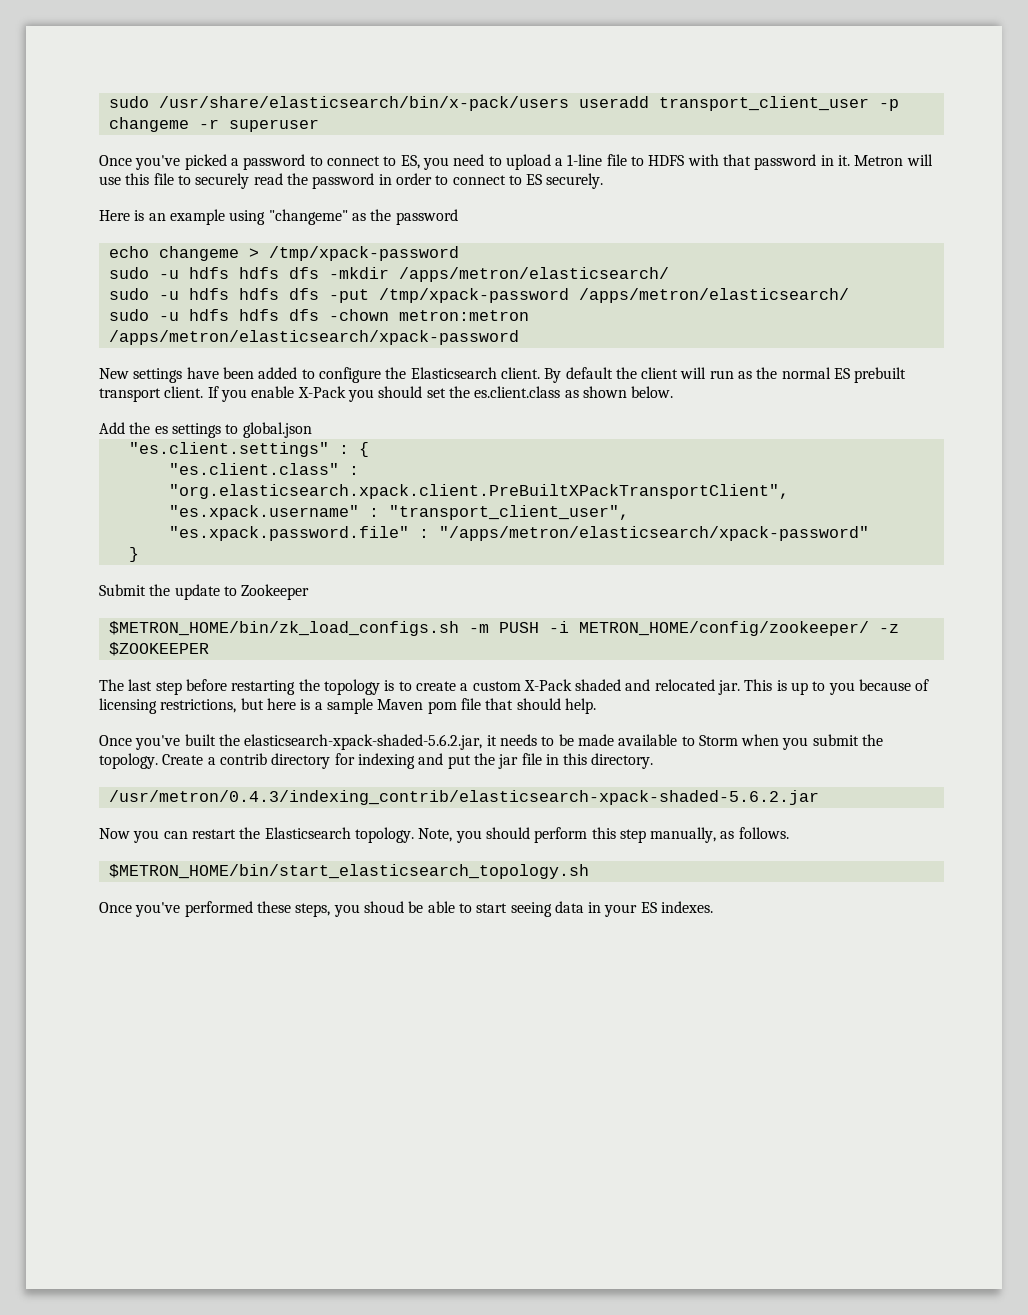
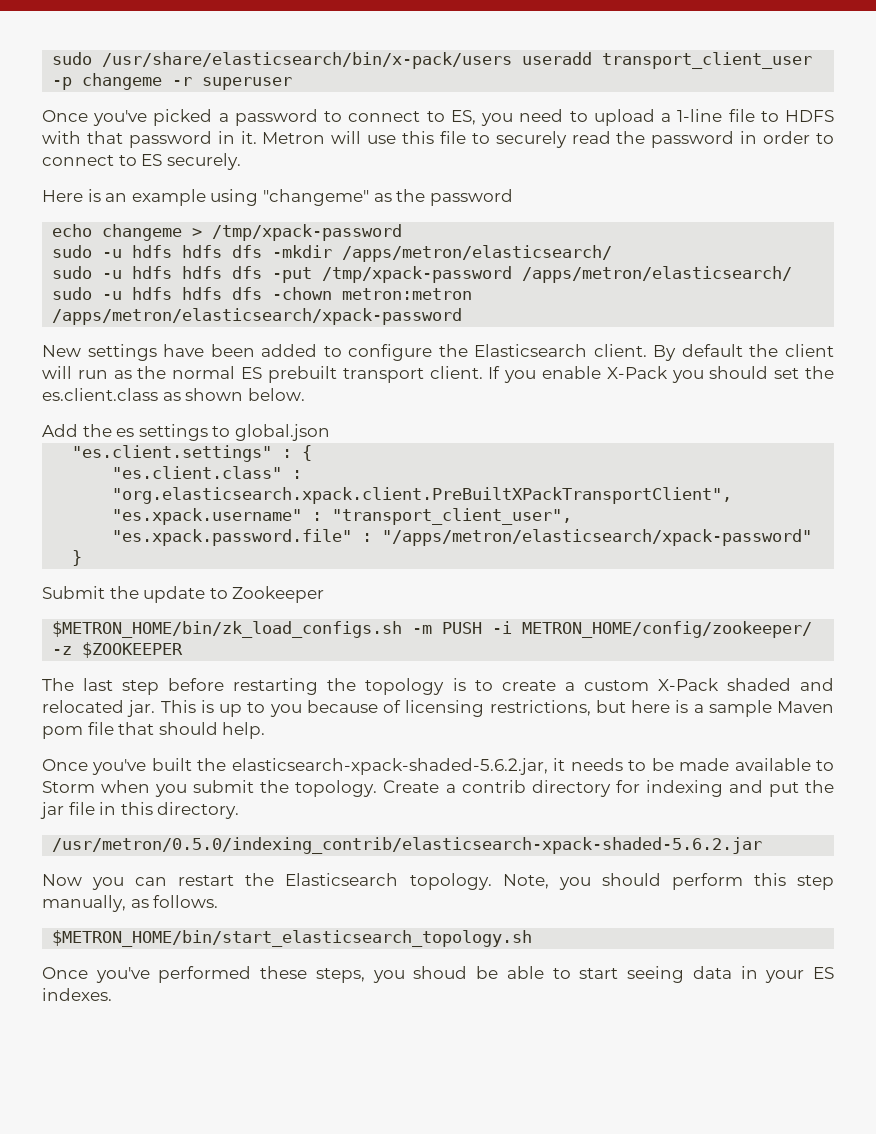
[108,790,819,805] /usr/metron/0.4.3/indexing_contrib/elasticsearch-xpack-shaded-5.6.2.jar -> [52,837,763,854] /usr/metron/0.5.0/indexing_contrib/elasticsearch-xpack-shaded-5.6.2.jar

